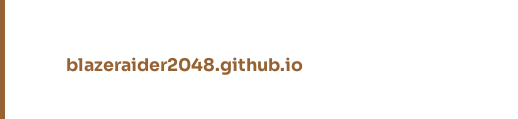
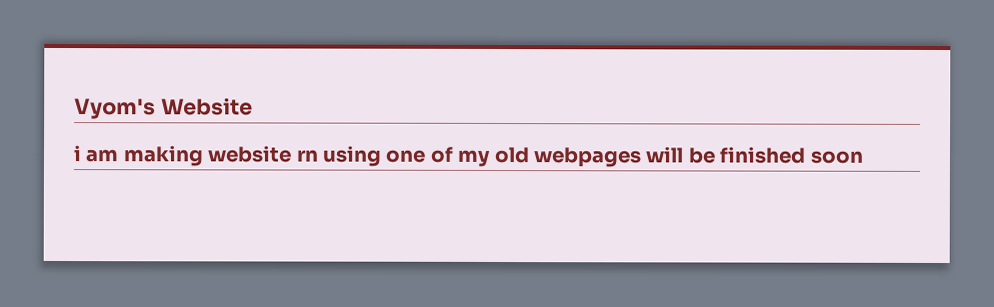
[66,57,303,75] blazeraider2048.github.io -> [74,97,253,120] [73,145,864,168] Vyom's Website // i am making website rn using one of my old webpages will be finished soon

